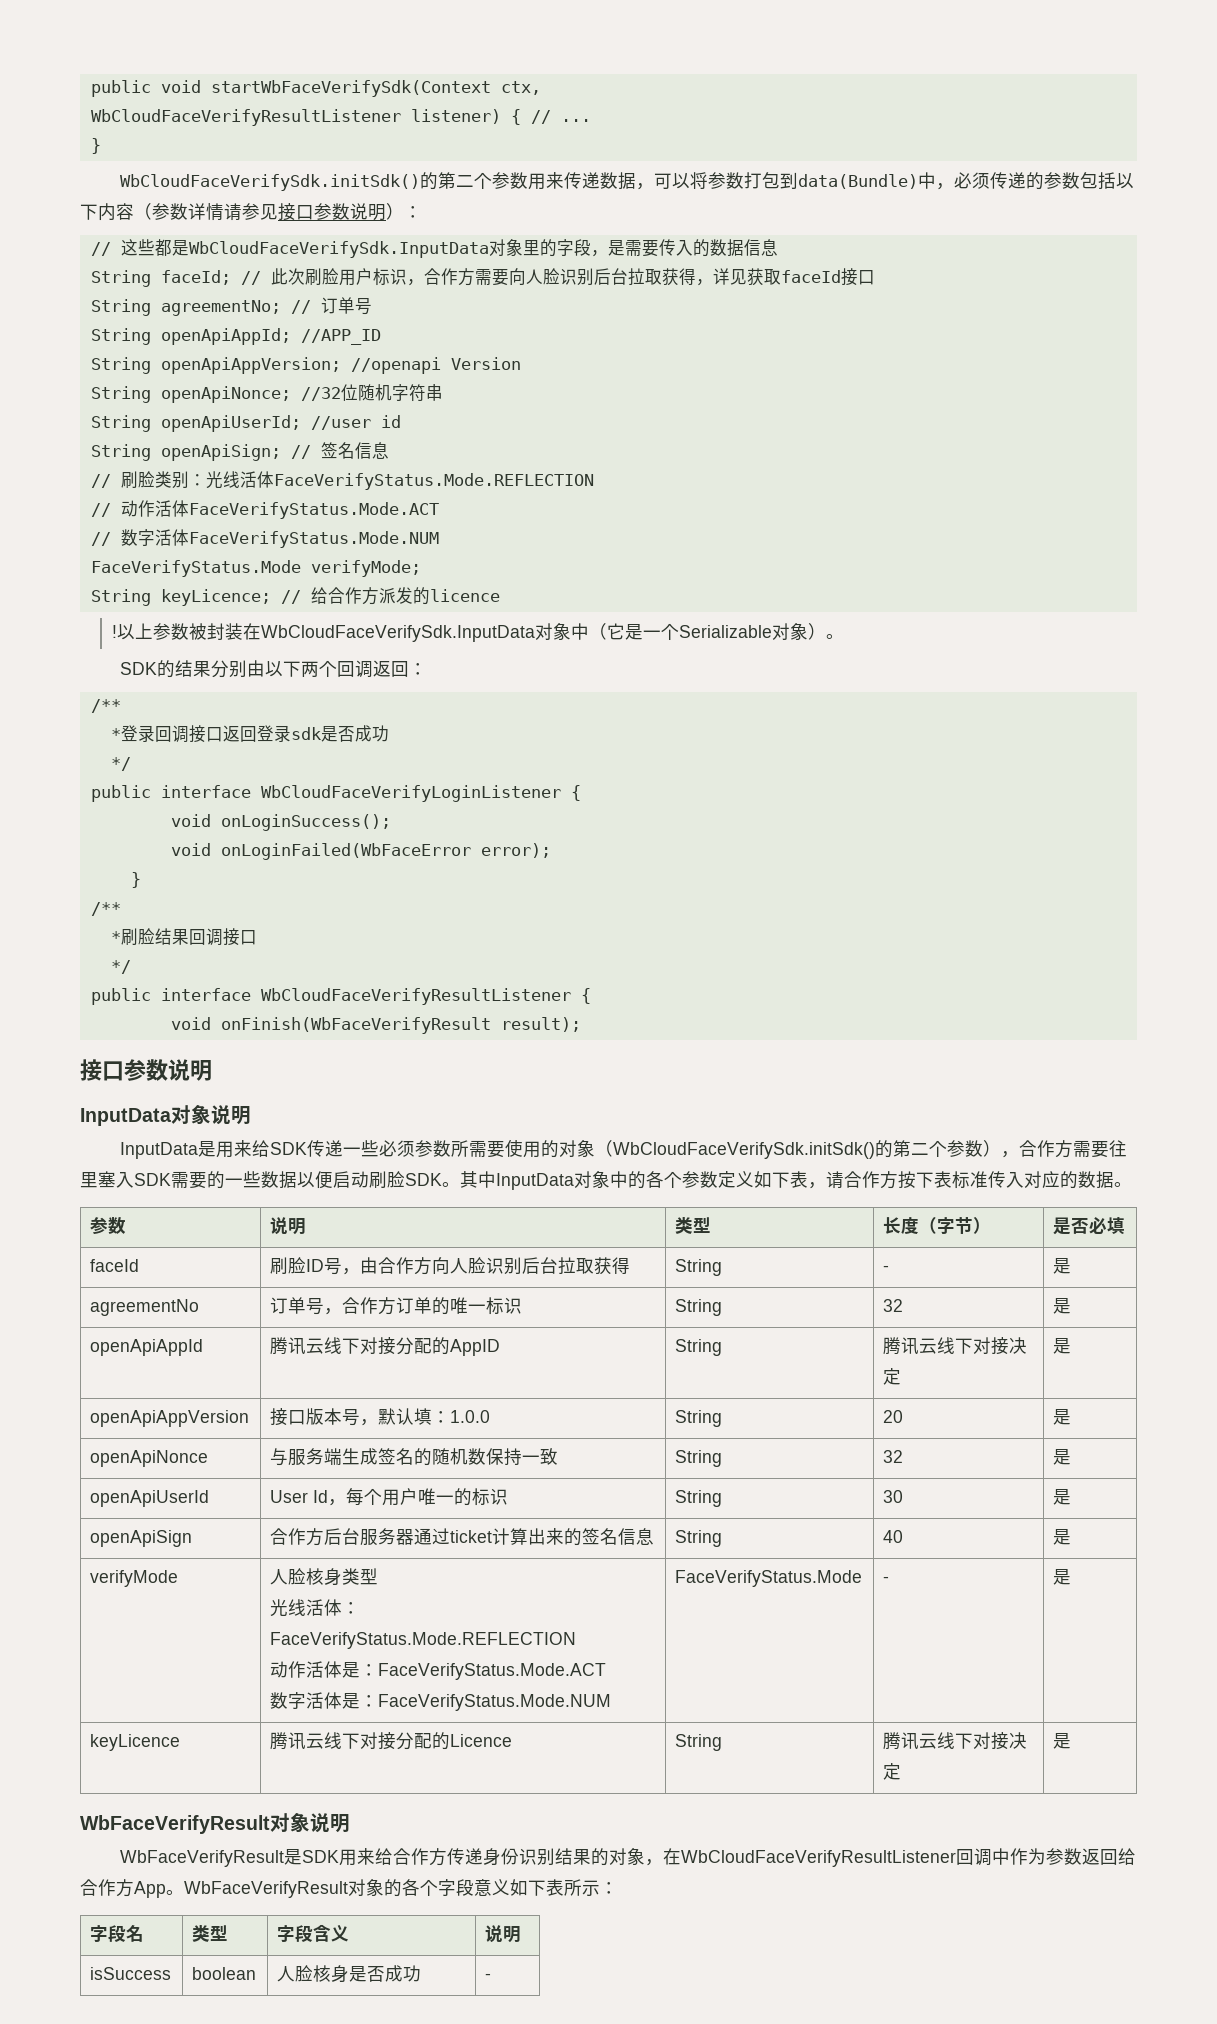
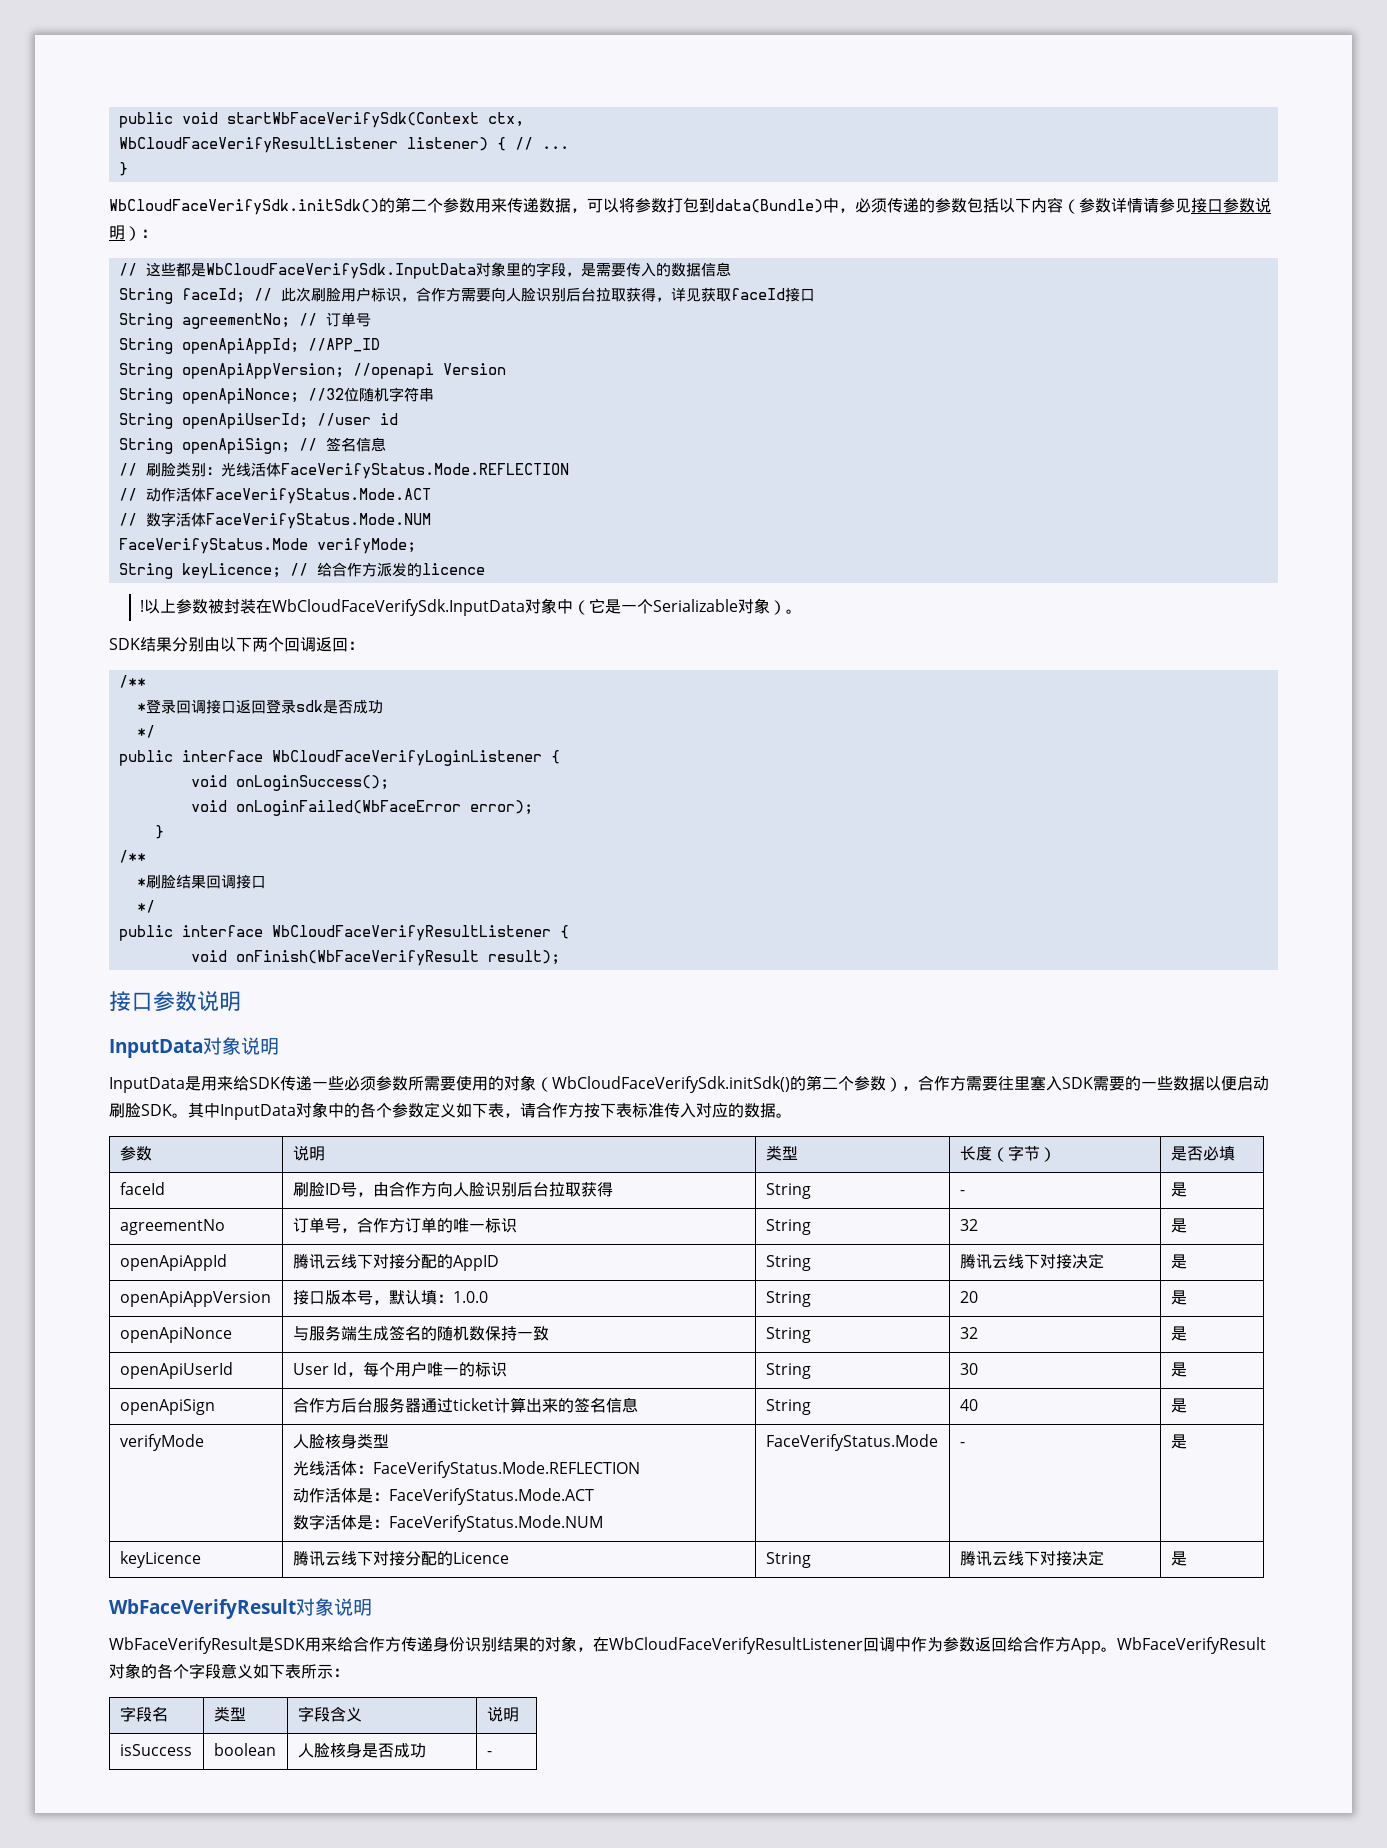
[157,660,176,678] 的 -> (140, 644) none

